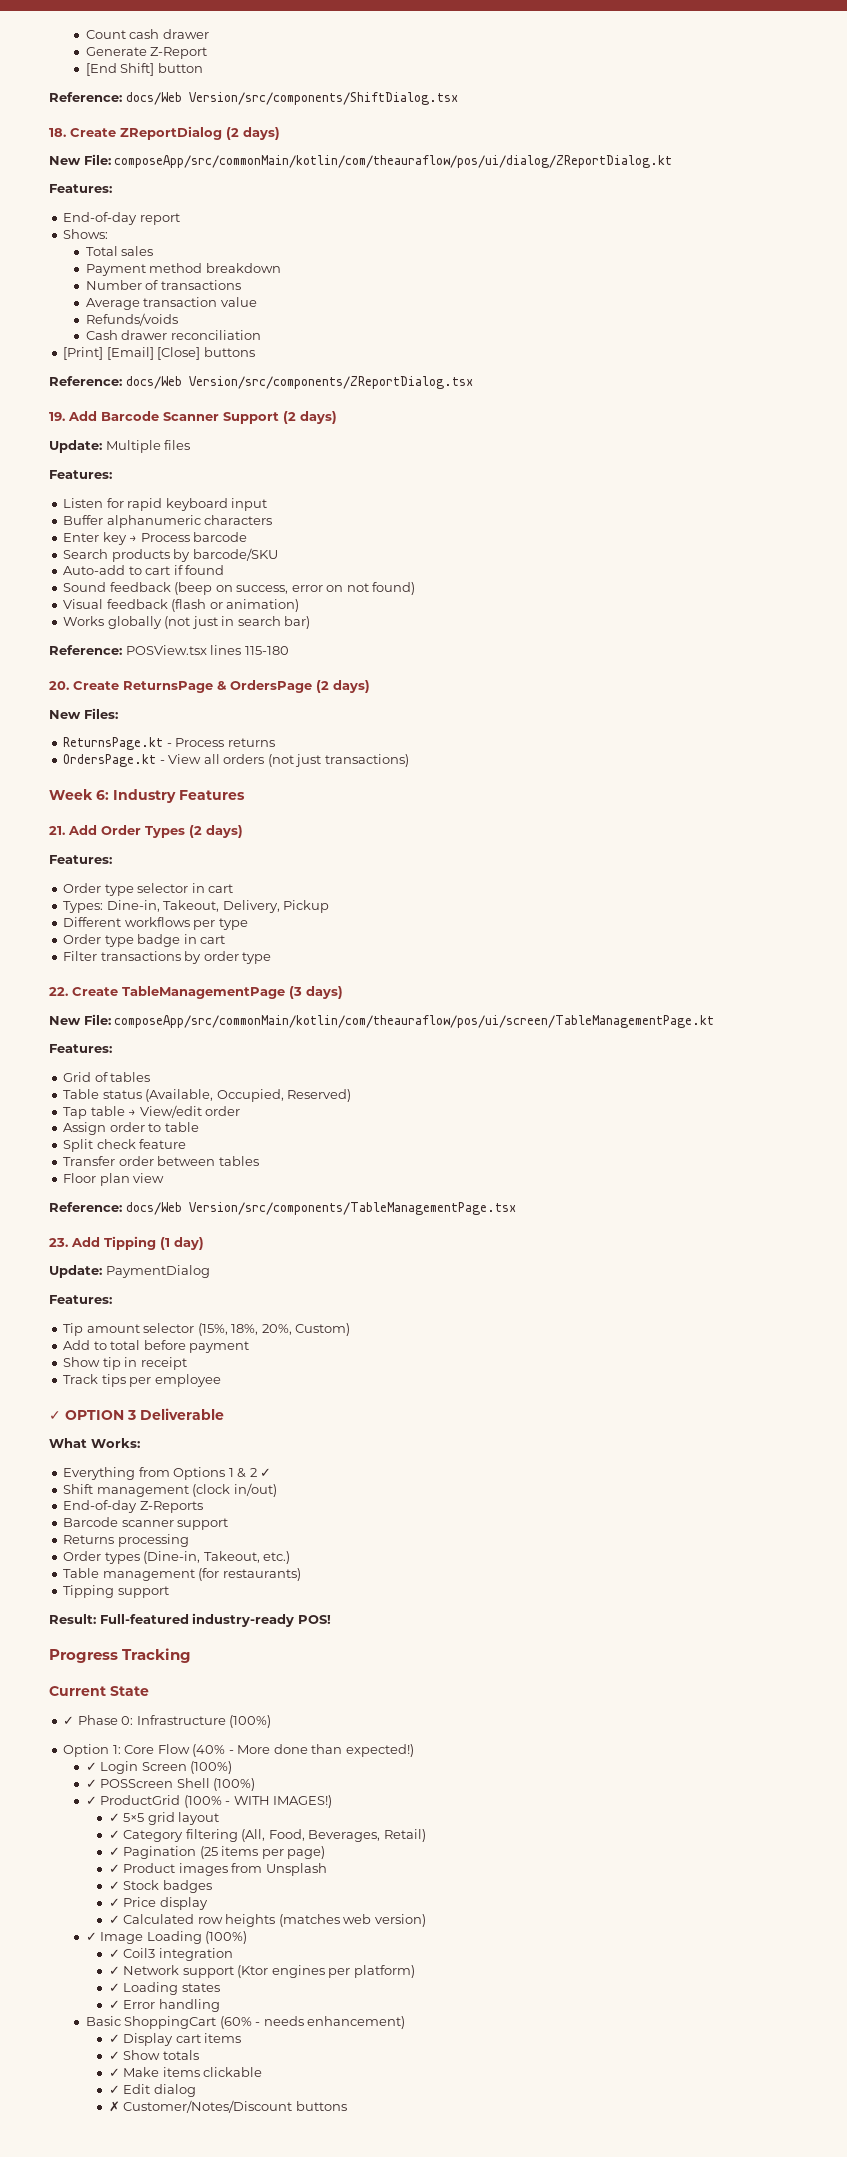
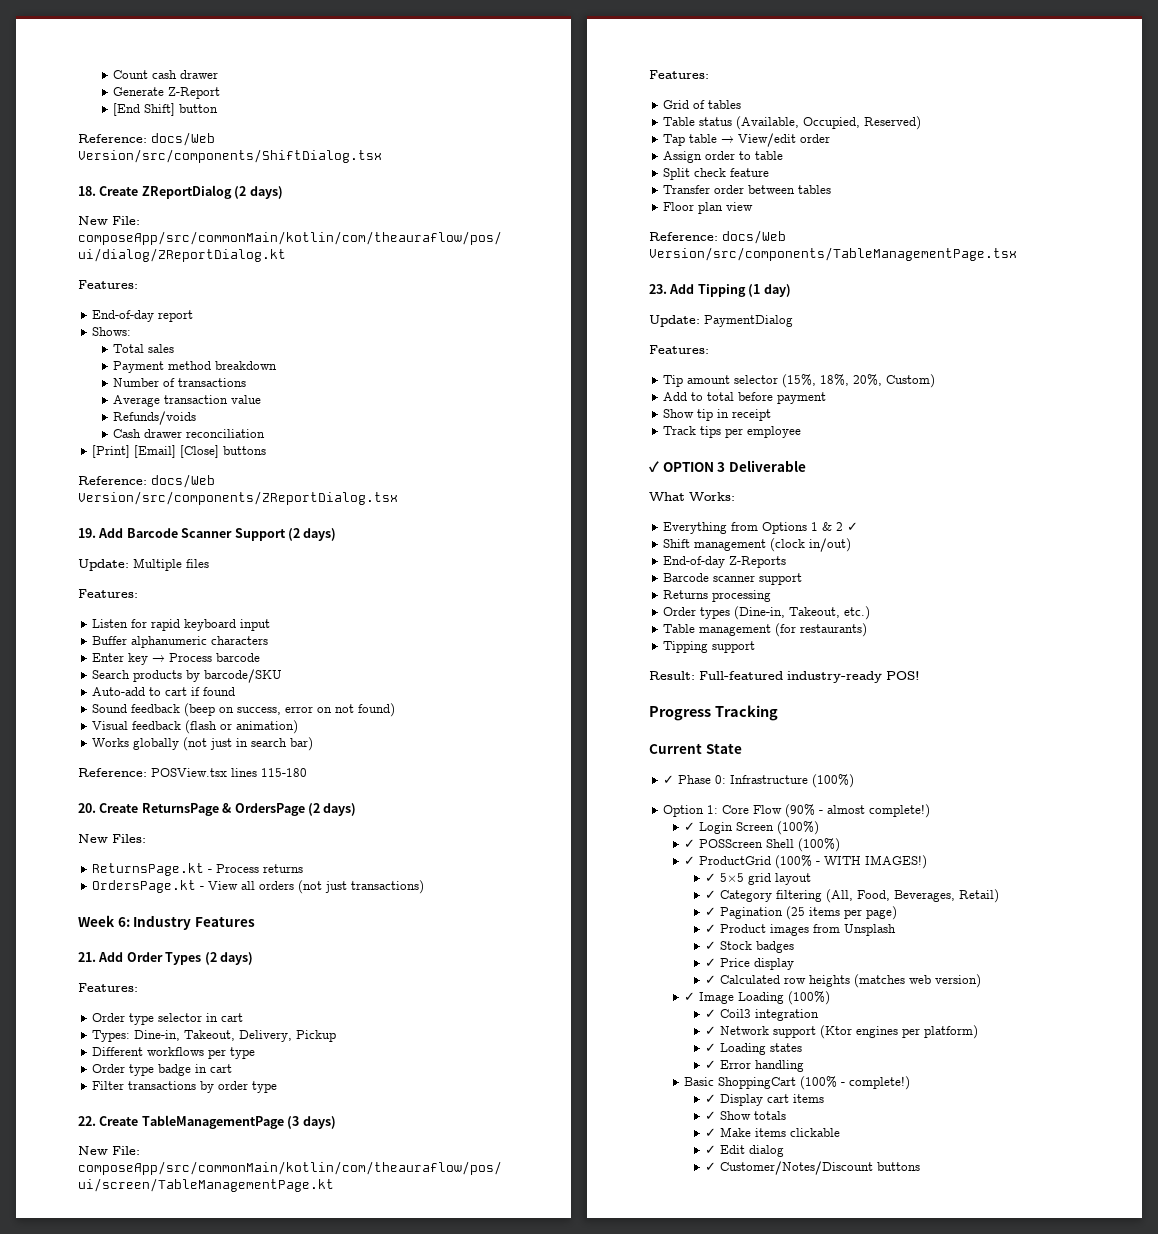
[192,1744,414,1757] (40% - More done than expected!) -> [785,804,931,818] (90% - almost complete!)
[219,2016,406,2029] (60% - needs enhancement) -> [800,1076,911,1090] (100% - complete!)
[108,2101,120,2112] ✗ -> [705,1162,717,1171] ✓

